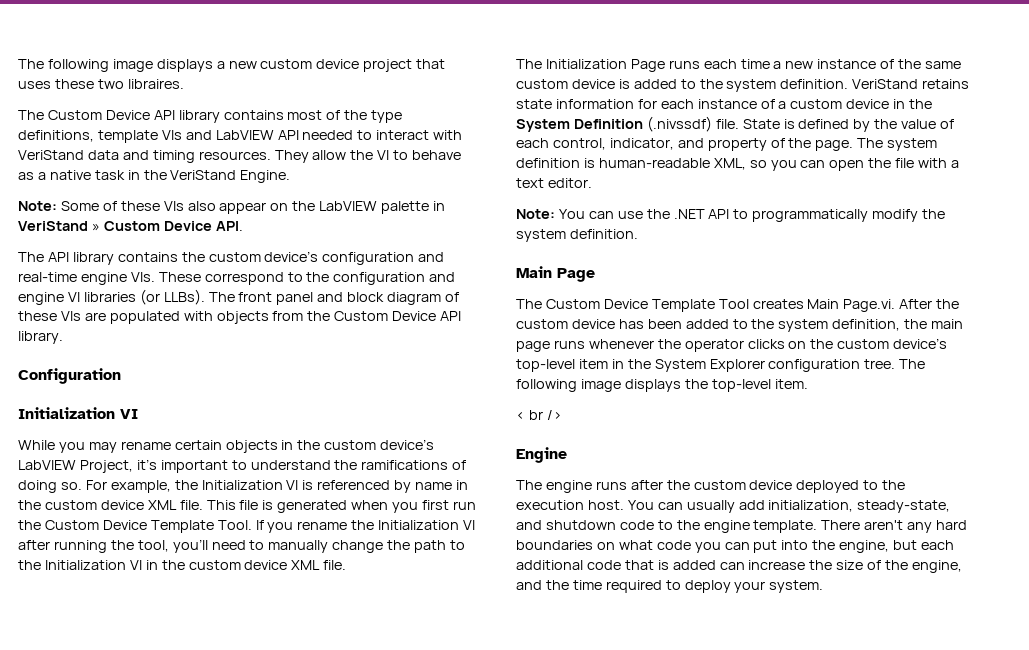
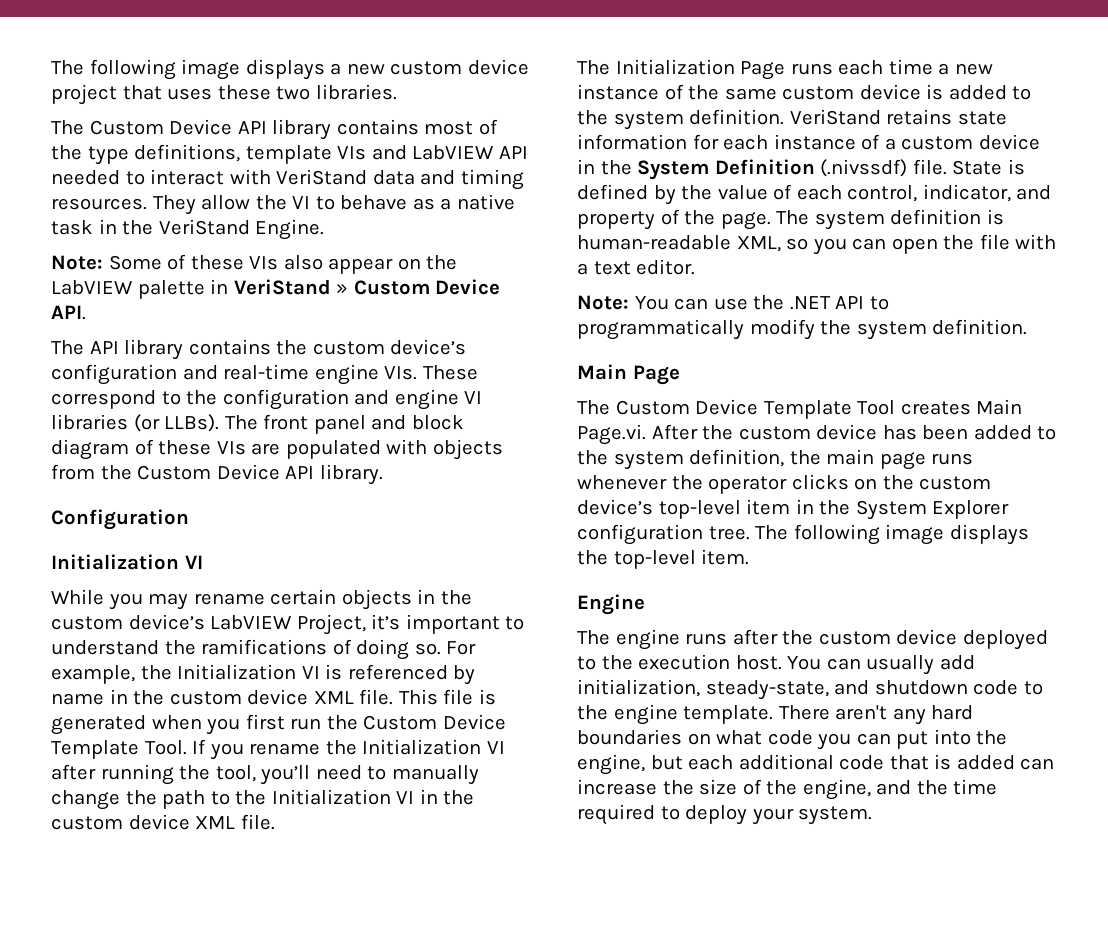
[127,79,184,89] libraires. -> [315,84,397,100] libraries.
[516,410,562,420] // < br /> -> (750, 557) none

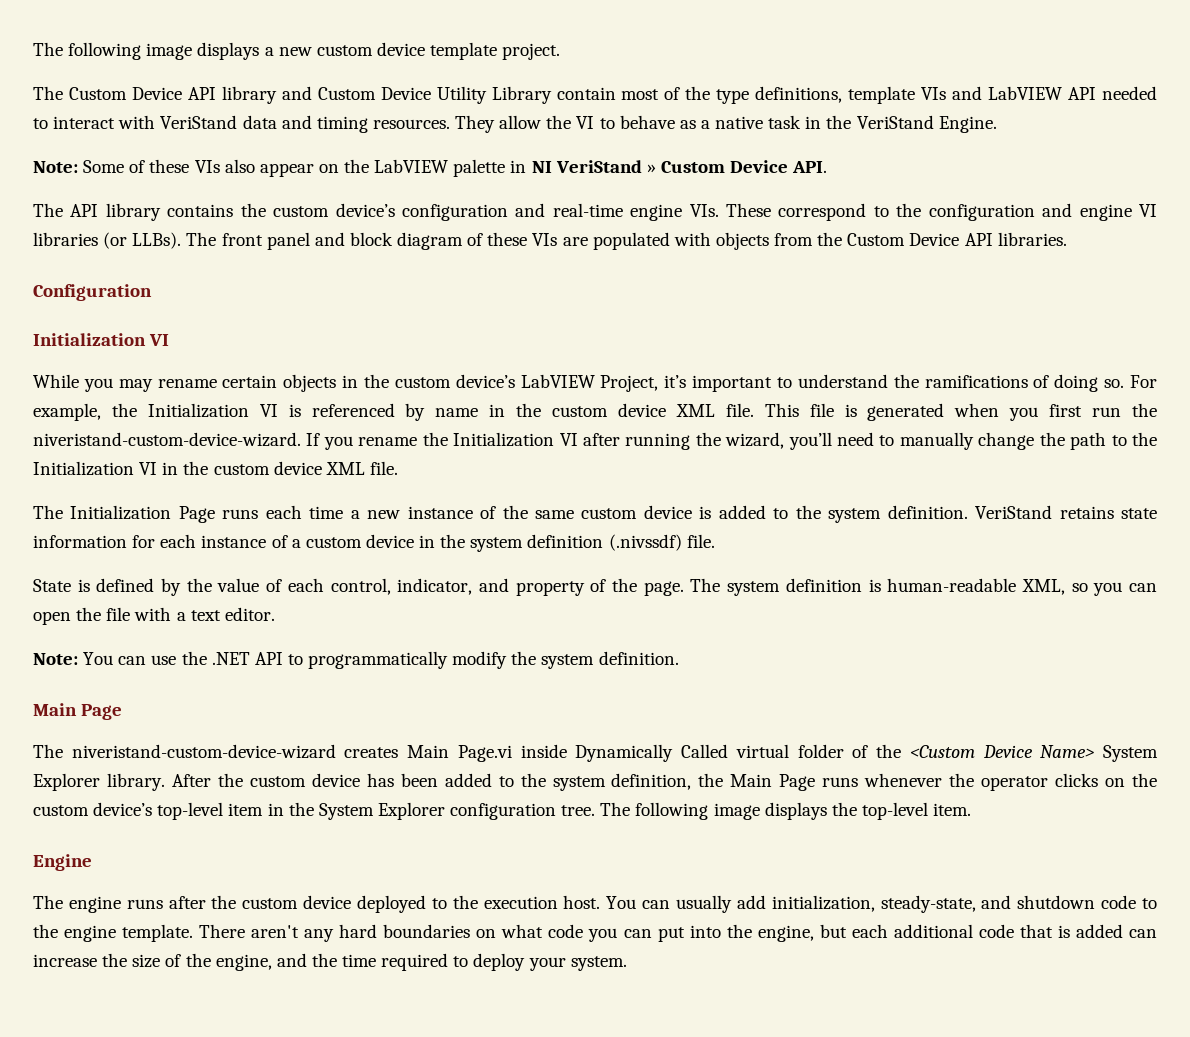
[51,84,397,105] project that uses these two libraries. -> [430,42,561,60] template project.
[336,119,419,135] contains -> [281,86,616,104] and Custom Device Utility Library contain
(229, 286) none -> [531,161,552,173] NI
[319,464,383,485] library. -> [997,232,1067,246] libraries.
[363,714,506,730] [51,740,187,759] Custom Device Template Tool. -> [33,432,301,447] niveristand-custom-device-wizard.
[215,765,256,782] tool, -> [725,432,785,449] wizard,
[637,159,815,180] System Definition -> [470,534,604,552] system definition
(947, 167) none -> (715, 541) //
[615,399,1023,419] [577,424,646,445] Custom Device Template Tool creates Main Page.vi. -> [71,744,1159,762] [33,773,165,791] niveristand-custom-device-wizard creates Main Page.vi inside Dynamically Called virtual folder of the <Custom Device Name> System Explorer library.
[826,449,926,470] main page -> [730,774,816,791] Main Page

